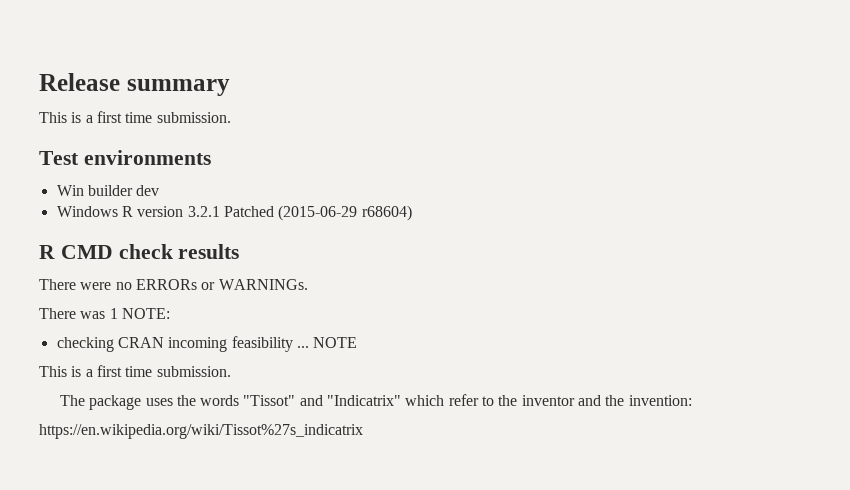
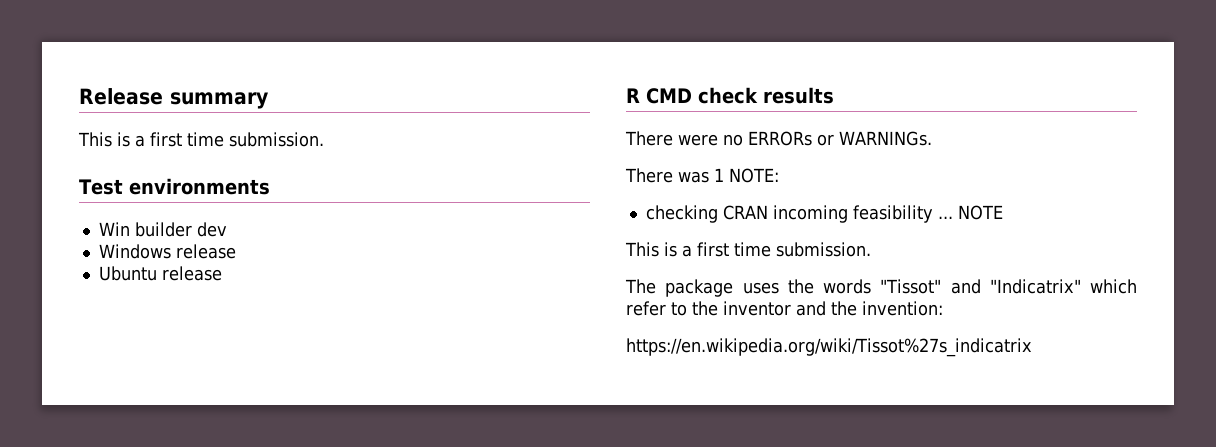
[121,205,412,221] R version 3.2.1 Patched (2015-06-29 r68604) -> [175,244,236,259] [98,266,222,281] release // Ubuntu release

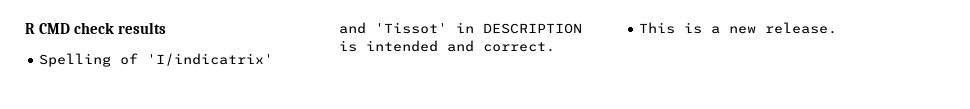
[79,88,268,109] [78,132,324,147] [79,178,270,195] [98,222,227,237] [98,244,236,259] [98,266,222,281] [626,87,834,104] [625,131,932,146] [625,168,779,183] [645,205,1003,223] [625,242,871,257] [625,279,1137,297] [626,301,943,316] [626,338,1032,357] Release summary // This is a first time submission. // Test environments // Win builder dev // Windows release // Ubuntu release // R CMD check results // There were no ERRORs or WARNINGs. // There was 1 NOTE: // checking CRAN incoming feasibility ... NOTE // This is a first time submission. // The package uses the words "Tissot" and "Indicatrix" which refer to the inventor and the invention: // https://en.wikipedia.org/wiki/Tissot%27s_indicatrix -> [25,22,167,34] [39,53,274,67] [339,22,583,34] [339,40,556,52] [639,22,838,34] R CMD check results // Spelling of 'I/indicatrix' and 'Tissot' in DESCRIPTION is intended and correct. // This is a new release.

